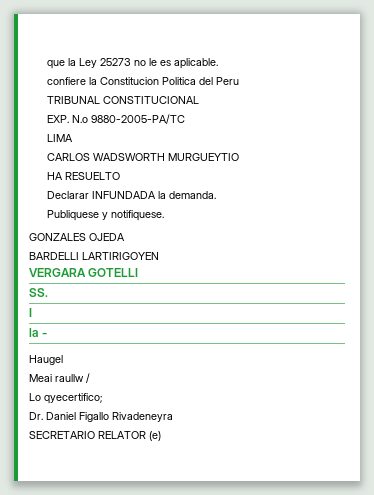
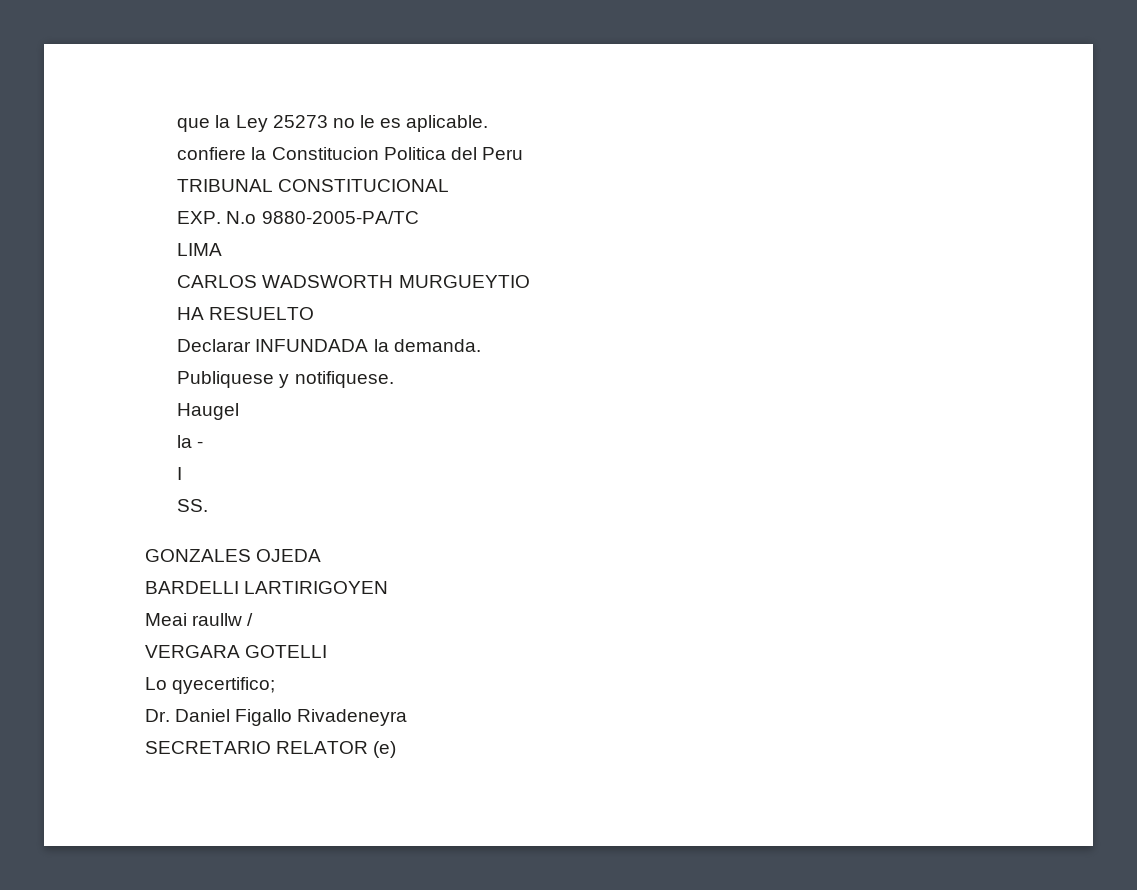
(164, 215) none -> [177,403,240,420] [177,435,204,448] [177,467,183,480] [177,499,209,512] // Haugel // la - // I // SS.
[29,268,139,277] [29,288,48,297] [29,308,32,317] [29,328,48,337] [29,355,63,365] // VERGARA GOTELLI // SS. // I // la - // Haugel -> (389, 587) none
(90, 378) none -> [145,645,328,658] // VERGARA GOTELLI

